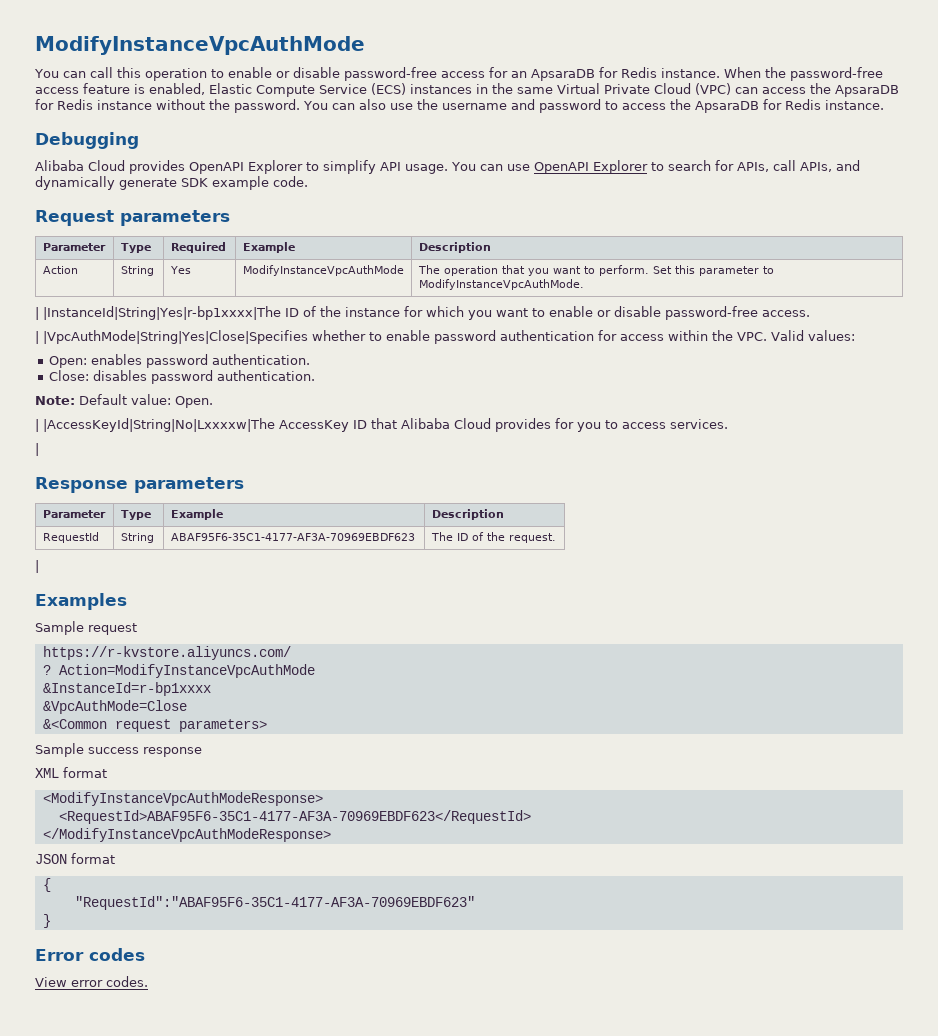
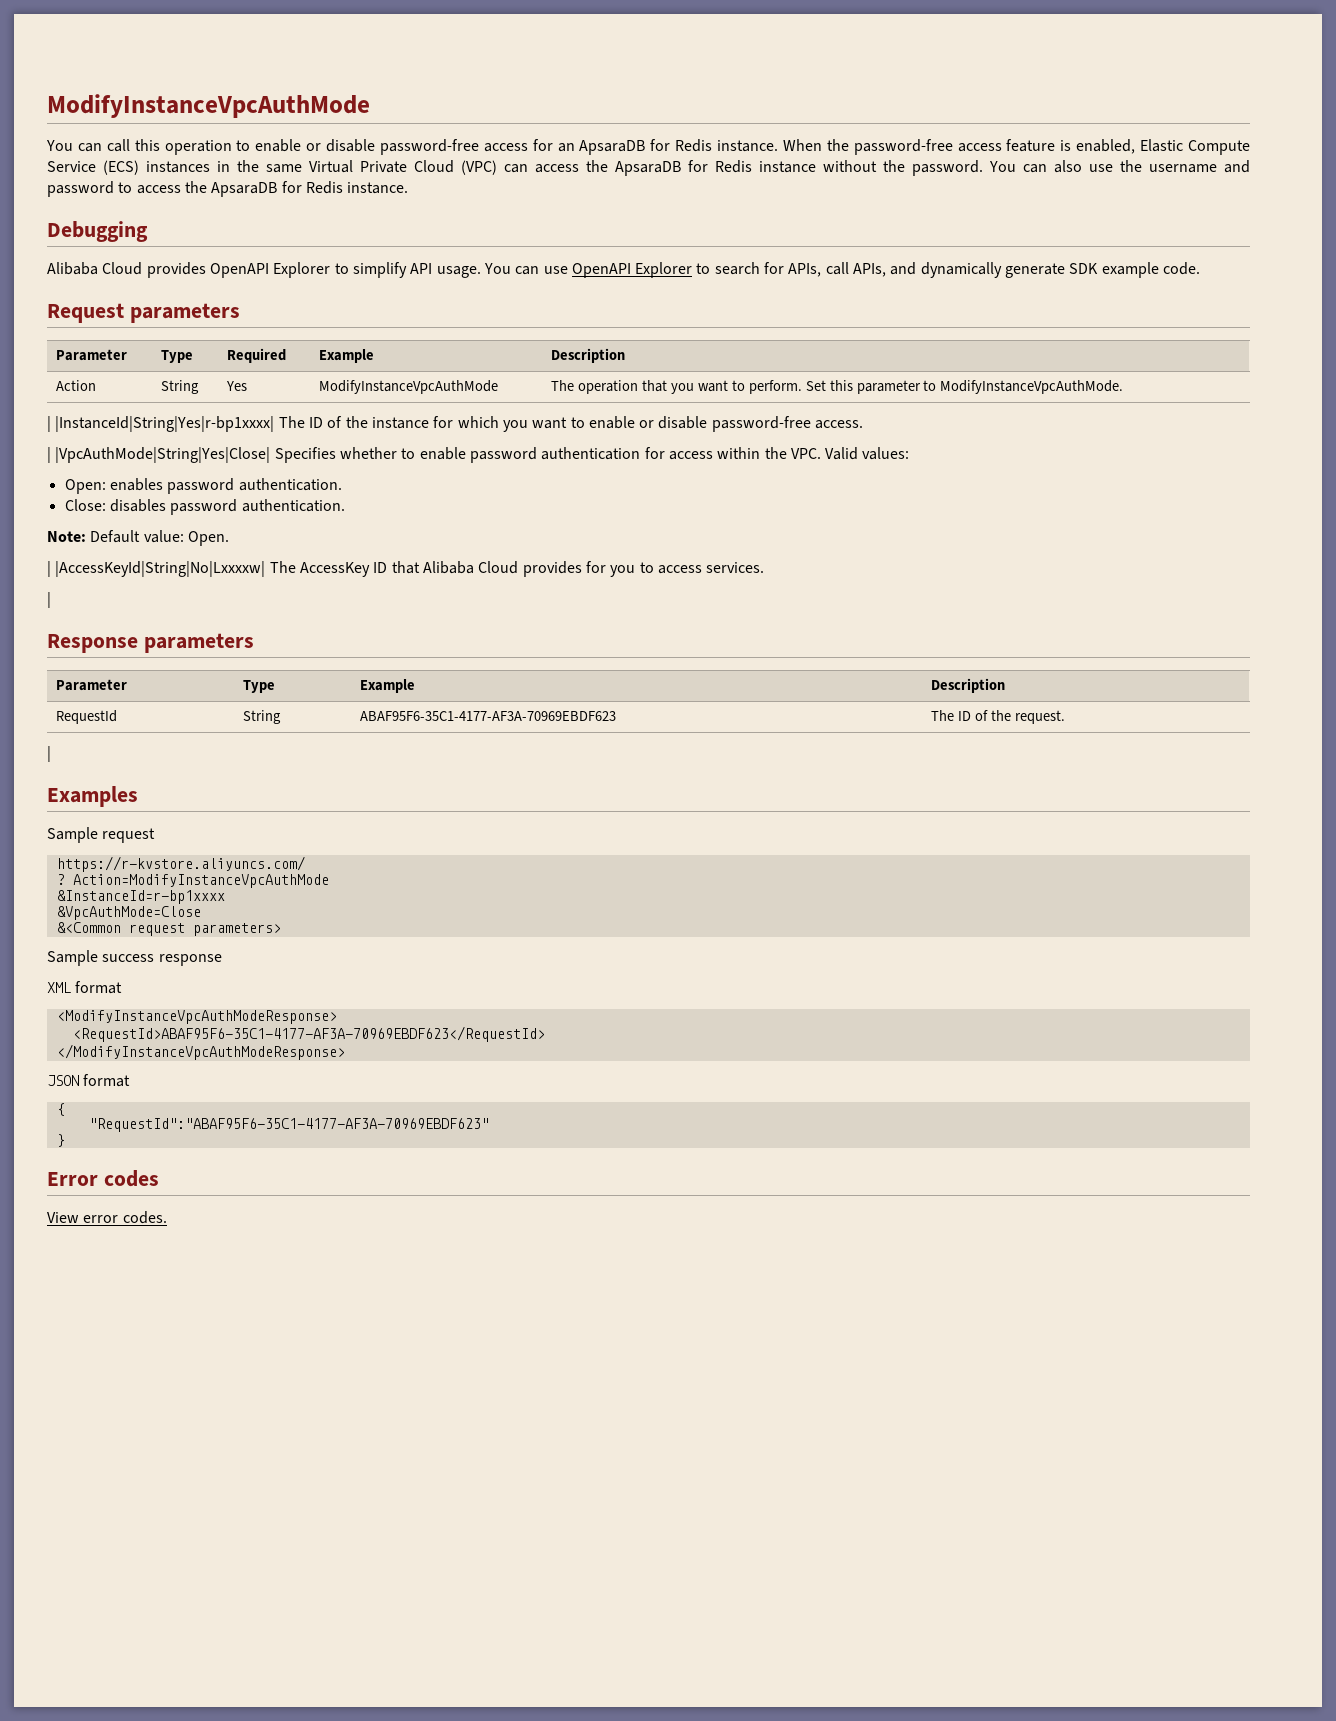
[43,306,281,320] |InstanceId|String|Yes|r-bp1xxxx|The -> [55,416,305,432] |InstanceId|String|Yes|r-bp1xxxx| The
[43,330,308,344] |VpcAuthMode|String|Yes|Close|Specifies -> [55,447,336,463] |VpcAuthMode|String|Yes|Close| Specifies
[43,418,275,432] |AccessKeyId|String|No|Lxxxxw|The -> [55,561,296,577] |AccessKeyId|String|No|Lxxxxw| The

